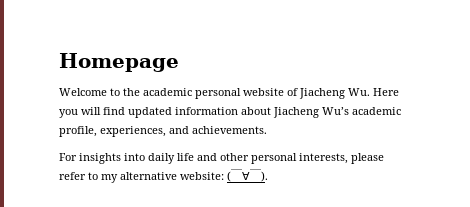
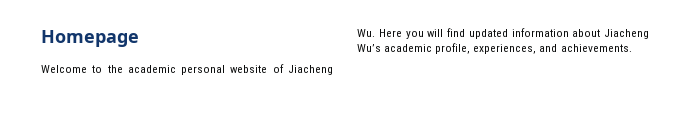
[59,153,384,164] [59,169,268,183] // For insights into daily life and other personal interests, please refer to my alternative website: (￣∀￣). -> (632, 48) none

